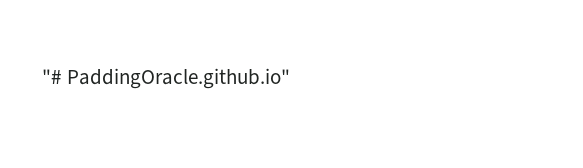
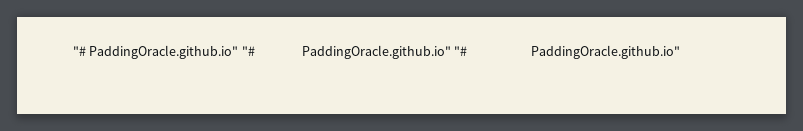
[42,68,290,89] "# PaddingOracle.github.io" -> [73,45,680,59] "# PaddingOracle.github.io" "# PaddingOracle.github.io" "# PaddingOracle.github.io"

